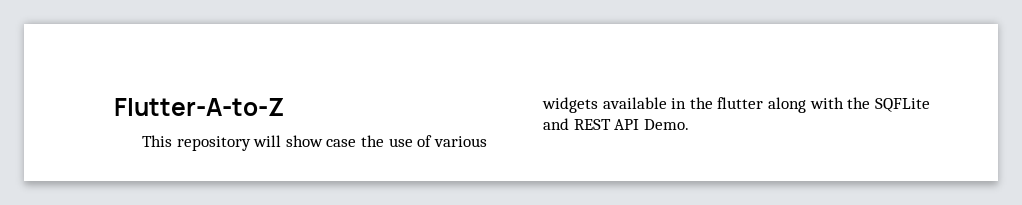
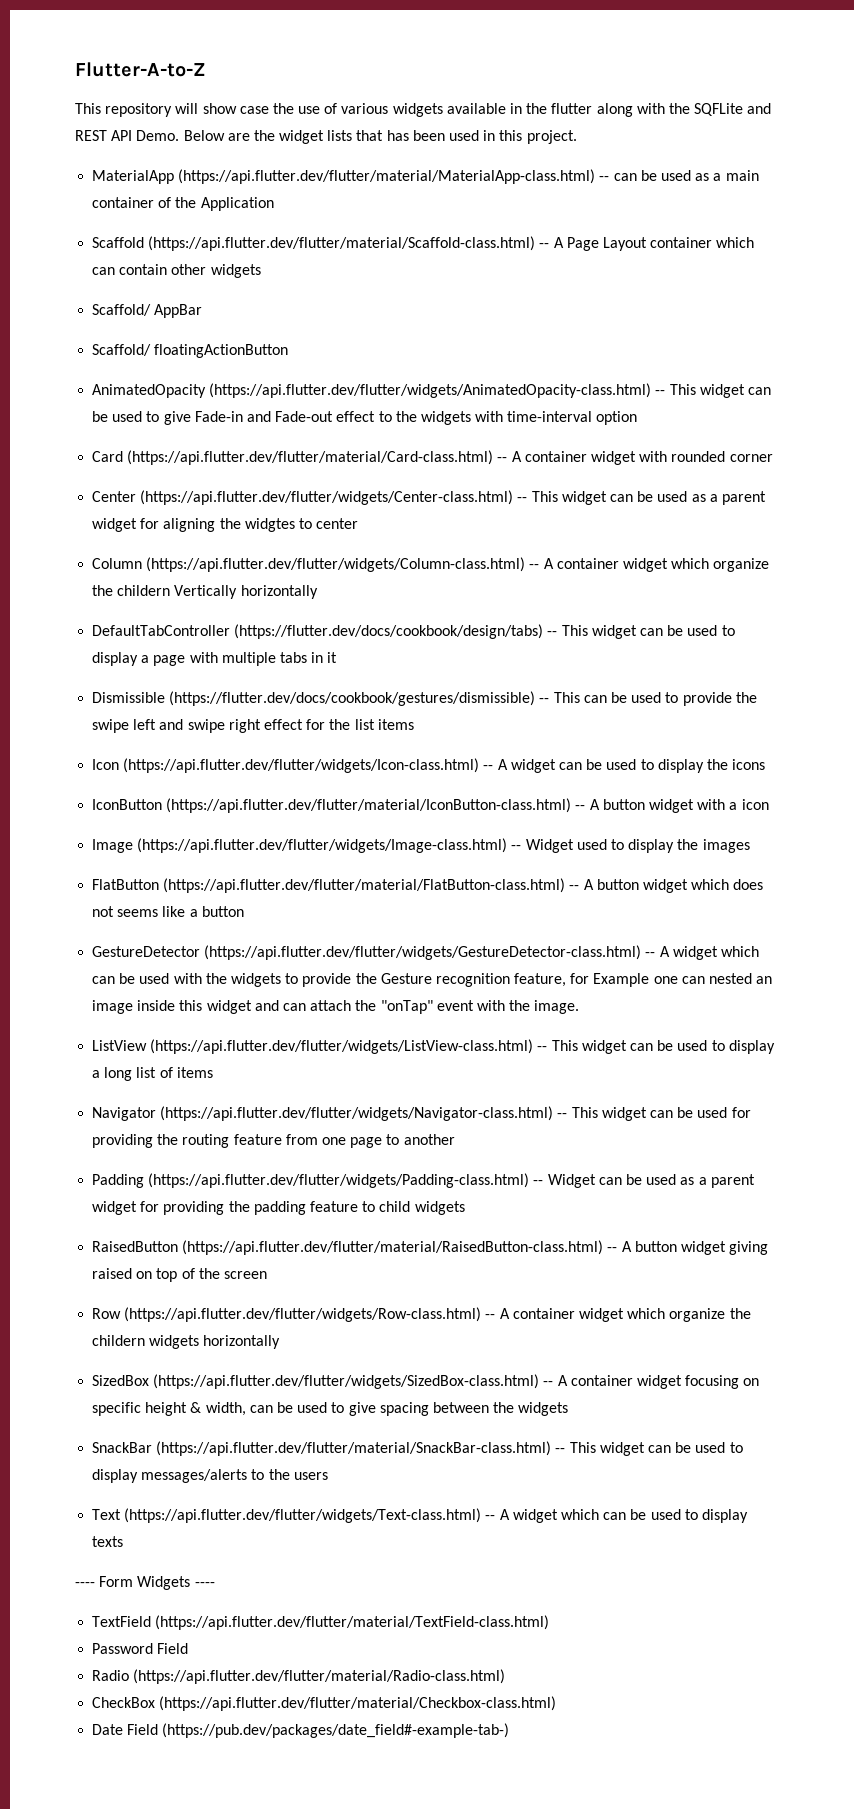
(689, 124) none -> [183,130,577,144] [92,169,759,184] [92,197,274,211] [92,236,755,251] [92,264,261,278] [92,304,203,318] [92,344,289,358] [92,383,771,398] [92,411,638,425] [92,450,773,465] [92,490,766,505] [92,518,359,532] [92,557,770,572] [92,585,318,599] [92,624,735,639] [92,652,338,666] [92,691,757,706] [92,719,414,733] [92,758,766,773] [92,798,769,813] [92,838,750,853] [92,878,764,893] [92,906,244,917] [92,945,759,960] [92,973,773,987] [92,1000,580,1014] [92,1039,775,1054] [92,1067,213,1081] [92,1106,751,1121] [92,1134,455,1148] [92,1173,755,1188] [92,1201,465,1215] [92,1240,769,1255] [92,1268,267,1282] [92,1307,751,1322] [92,1335,281,1349] [92,1374,760,1389] [92,1402,569,1416] [92,1441,743,1456] [92,1469,328,1483] [92,1508,748,1523] [92,1536,124,1547] [75,1576,215,1590] [92,1615,550,1630] [92,1643,189,1654] [92,1669,506,1684] [92,1696,557,1711] [92,1723,510,1738] Below are the widget lists that has been used in this project. // MaterialApp (https://api.flutter.dev/flutter/material/MaterialApp-class.html) -- can be used as a main container of the Application // Scaffold (https://api.flutter.dev/flutter/material/Scaffold-class.html) -- A Page Layout container which can contain other widgets // Scaffold/ AppBar // Scaffold/ floatingActionButton // AnimatedOpacity (https://api.flutter.dev/flutter/widgets/AnimatedOpacity-class.html) -- This widget can be used to give Fade-in and Fade-out effect to the widgets with time-interval option // Card (https://api.flutter.dev/flutter/material/Card-class.html) -- A container widget with rounded corner // Center (https://api.flutter.dev/flutter/widgets/Center-class.html) -- This widget can be used as a parent widget for aligning the widgtes to center // Column (https://api.flutter.dev/flutter/widgets/Column-class.html) -- A container widget which organize the childern Vertically horizontally // DefaultTabController (https://flutter.dev/docs/cookbook/design/tabs) -- This widget can be used to display a page with multiple tabs in it // Dismissible (https://flutter.dev/docs/cookbook/gestures/dismissible) -- This can be used to provide the swipe left and swipe right effect for the list items // Icon (https://api.flutter.dev/flutter/widgets/Icon-class.html) -- A widget can be used to display the icons // IconButton (https://api.flutter.dev/flutter/material/IconButton-class.html) -- A button widget with a icon // Image (https://api.flutter.dev/flutter/widgets/Image-class.html) -- Widget used to display the images // FlatButton (https://api.flutter.dev/flutter/material/FlatButton-class.html) -- A button widget which does not seems like a button // GestureDetector (https://api.flutter.dev/flutter/widgets/GestureDetector-class.html) -- A widget which can be used with the widgets to provide the Gesture recognition feature, for Example one can nested an image inside this widget and can attach the "onTap" event with the image. // ListView (https://api.flutter.dev/flutter/widgets/ListView-class.html) -- This widget can be used to display a long list of items // Navigator (https://api.flutter.dev/flutter/widgets/Navigator-class.html) -- This widget can be used for providing the routing feature from one page to another // Padding (https://api.flutter.dev/flutter/widgets/Padding-class.html) -- Widget can be used as a parent widget for providing the padding feature to child widgets // RaisedButton (https://api.flutter.dev/flutter/material/RaisedButton-class.html) -- A button widget giving raised on top of the screen // Row (https://api.flutter.dev/flutter/widgets/Row-class.html) -- A container widget which organize the childern widgets horizontally // SizedBox (https://api.flutter.dev/flutter/widgets/SizedBox-class.html) -- A container widget focusing on specific height & width, can be used to give spacing between the widgets // SnackBar (https://api.flutter.dev/flutter/material/SnackBar-class.html) -- This widget can be used to display messages/alerts to the users // Text (https://api.flutter.dev/flutter/widgets/Text-class.html) -- A widget which can be used to display texts // ---- Form Widgets ---- // TextField (https://api.flutter.dev/flutter/material/TextField-class.html) // Password Field // Radio (https://api.flutter.dev/flutter/material/Radio-class.html) // CheckBox (https://api.flutter.dev/flutter/material/Checkbox-class.html) // Date Field (https://pub.dev/packages/date_field#-example-tab-)

